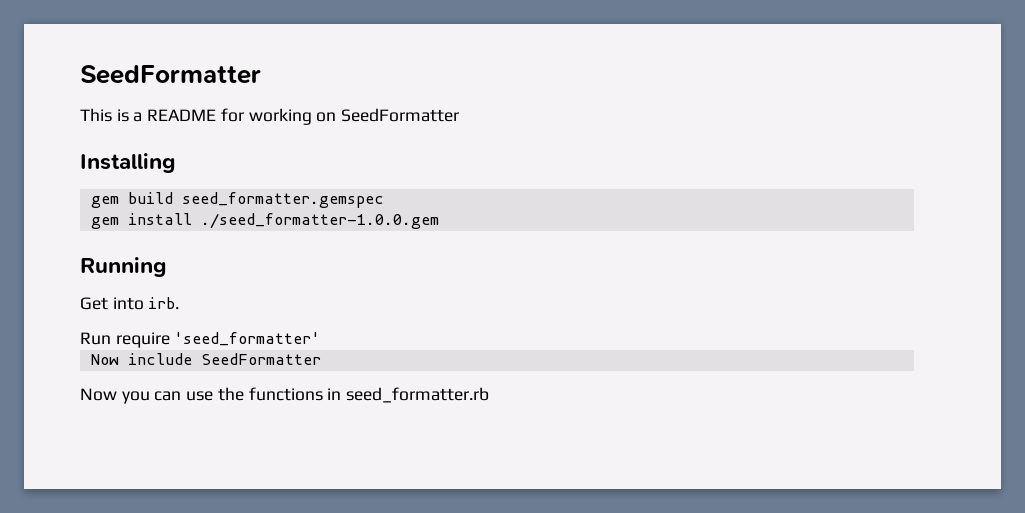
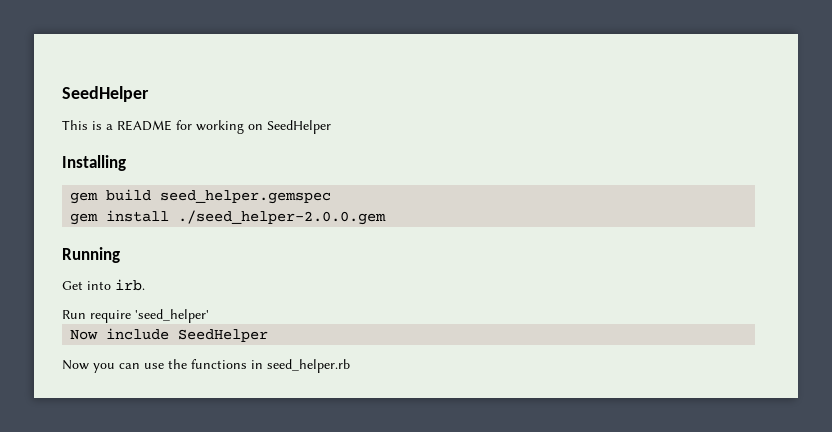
[80,65,261,84] SeedFormatter -> [62,86,149,102] SeedHelper
[341,108,460,122] SeedFormatter -> [267,120,331,134] SeedHelper
[181,192,384,208] seed_formatter.gemspec -> [160,190,332,204] seed_helper.gemspec
[200,213,439,229] ./seed_formatter-1.0.0.gem -> [178,210,387,225] ./seed_helper-2.0.0.gem
[174,332,321,346] 'seed_formatter' -> [135,309,209,323] 'seed_helper'
[200,353,321,365] SeedFormatter -> [178,329,269,342] SeedHelper
[346,387,490,403] seed_formatter.rb -> [267,359,350,373] seed_helper.rb

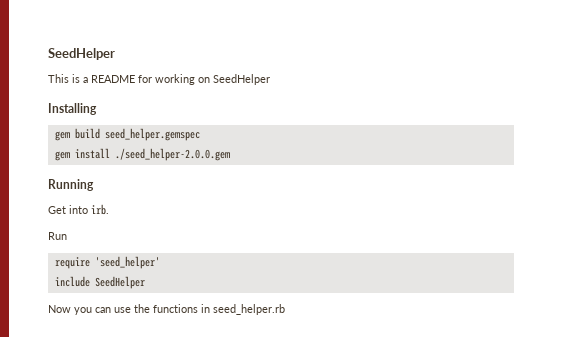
(86, 314) none -> (67, 236) //
[70,330,99,340] Now -> (160, 262) none

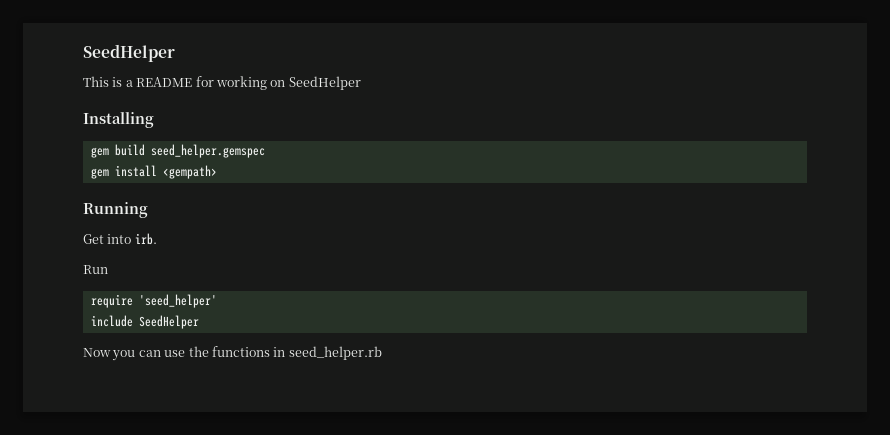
[114,148,230,161] ./seed_helper-2.0.0.gem -> [162,165,217,179] <gempath>

